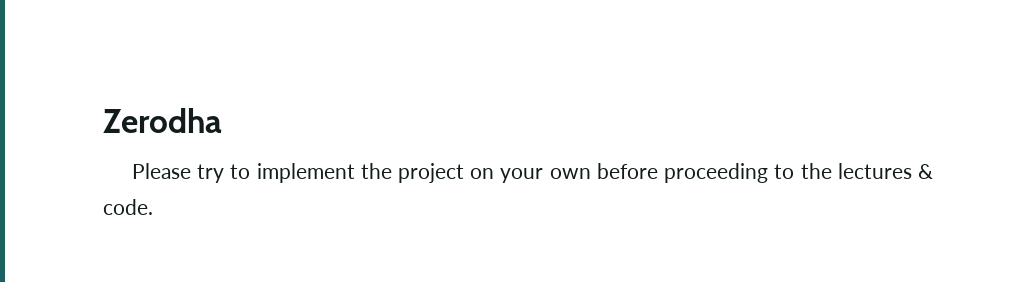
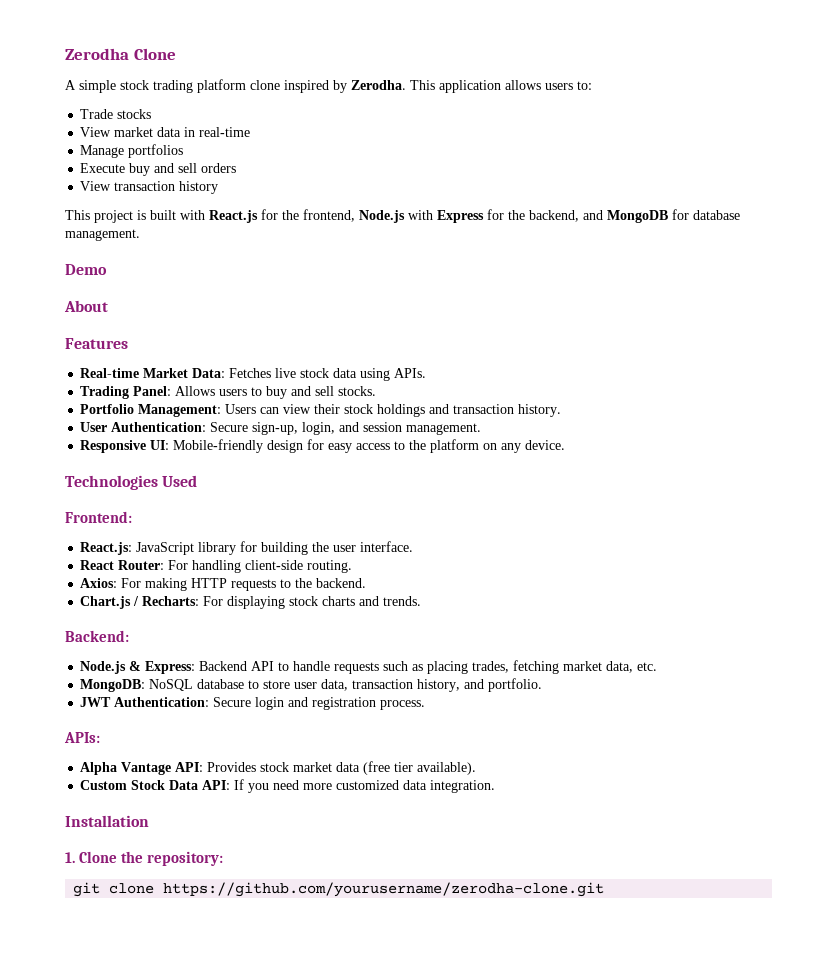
[131,163,934,183] [103,199,153,215] // Please try to implement the project on your own before proceeding to the lectures & code. -> [133,48,176,60] [65,79,592,93] [80,109,152,119] [80,127,251,137] [80,144,184,158] [80,163,237,176] [80,181,219,194] [65,209,740,223] [65,229,140,241] [65,264,107,275] [64,300,108,312] [65,338,128,349] [80,368,427,381] [80,386,377,399] [80,404,562,417] [80,422,482,435] [80,439,566,453] [65,475,198,490] [65,511,132,523] [80,541,414,555] [80,560,353,573] [80,578,367,591] [80,596,422,609] [65,630,129,642] [80,660,658,674] [80,678,543,692] [80,697,426,710] [64,732,100,743] [80,761,477,775] [80,779,496,793] [65,815,149,827] [65,851,223,866] [73,882,605,897] Clone // A simple stock trading platform clone inspired by Zerodha. This application allows users to: // Trade stocks // View market data in real-time // Manage portfolios // Execute buy and sell orders // View transaction history // This project is built with React.js for the frontend, Node.js with Express for the backend, and MongoDB for database management. // Demo // About // Features // Real-time Market Data: Fetches live stock data using APIs. // Trading Panel: Allows users to buy and sell stocks. // Portfolio Management: Users can view their stock holdings and transaction history. // User Authentication: Secure sign-up, login, and session management. // Responsive UI: Mobile-friendly design for easy access to the platform on any device. // Technologies Used // Frontend: // React.js: JavaScript library for building the user interface. // React Router: For handling client-side routing. // Axios: For making HTTP requests to the backend. // Chart.js / Recharts: For displaying stock charts and trends. // Backend: // Node.js & Express: Backend API to handle requests such as placing trades, fetching market data, etc. // MongoDB: NoSQL database to store user data, transaction history, and portfolio. // JWT Authentication: Secure login and registration process. // APIs: // Alpha Vantage API: Provides stock market data (free tier available). // Custom Stock Data API: If you need more customized data integration. // Installation // 1. Clone the repository: // git clone https://github.com/yourusername/zerodha-clone.git

